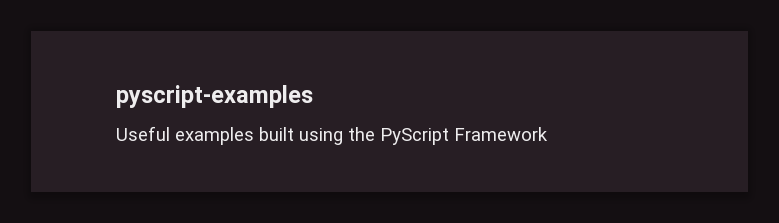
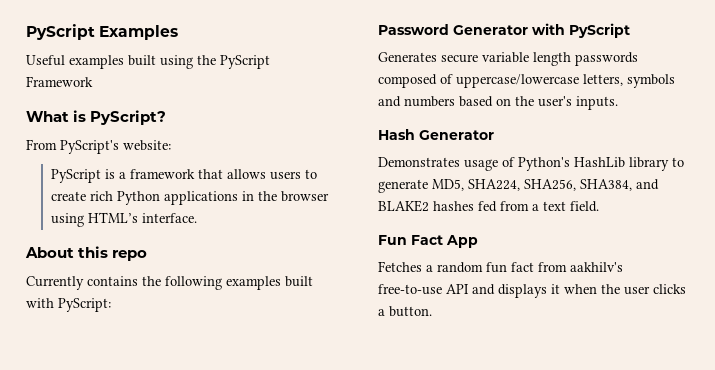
[116,85,313,108] pyscript-examples -> [26,24,179,40] PyScript Examples
(548, 134) none -> [26,110,167,125] [26,139,171,154] [51,169,318,183] [51,191,330,205] [51,212,198,227] [25,246,148,261] [26,276,313,290] [26,298,111,312] [378,23,630,38] [378,52,638,66] [378,74,675,88] [378,96,618,110] [378,129,494,140] [378,157,684,171] [378,179,659,193] [378,200,599,212] [378,235,478,248] [378,261,623,273] [378,284,686,298] [378,306,432,317] // What is PyScript? // From PyScript's website: // PyScript is a framework that allows users to create rich Python applications in the browser using HTML’s interface. // About this repo // Currently contains the following examples built with PyScript: // Password Generator with PyScript // Generates secure variable length passwords composed of uppercase/lowercase letters, symbols and numbers based on the user's inputs. // Hash Generator // Demonstrates usage of Python's HashLib library to generate MD5, SHA224, SHA256, SHA384, and BLAKE2 hashes fed from a text field. // Fun Fact App // Fetches a random fun fact from aakhilv's free-to-use API and displays it when the user clicks a button.

